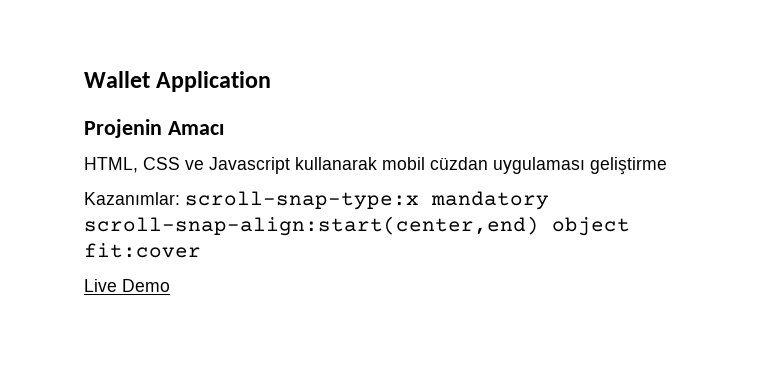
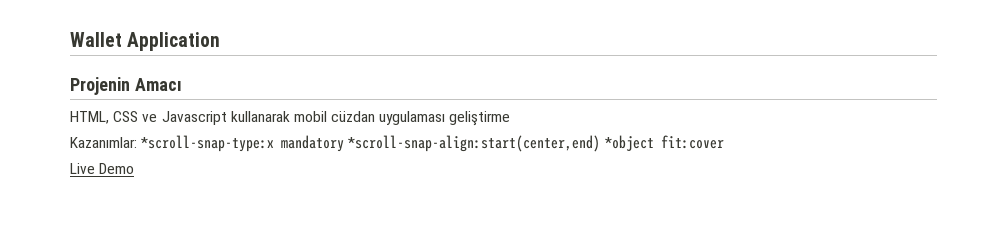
[185,191,549,210] [84,216,630,236] scroll-snap-type:x mandatory scroll-snap-align:start(center,end) object -> [141,135,654,152] *scroll-snap-type:x mandatory *scroll-snap-align:start(center,end) *object

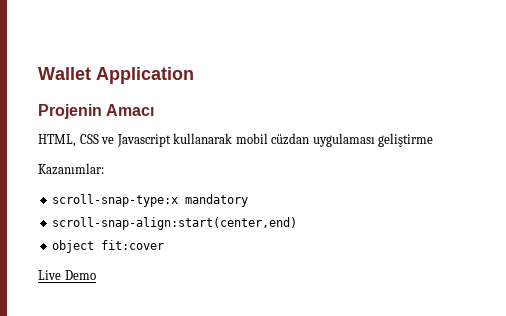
[141,135,275,152] *scroll-snap-type:x -> [52,194,179,207] // scroll-snap-type:x
[348,135,654,152] *scroll-snap-align:start(center,end) *object -> [52,217,298,230] [52,240,95,253] // scroll-snap-align:start(center,end) // object

